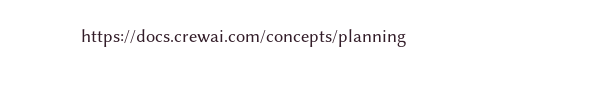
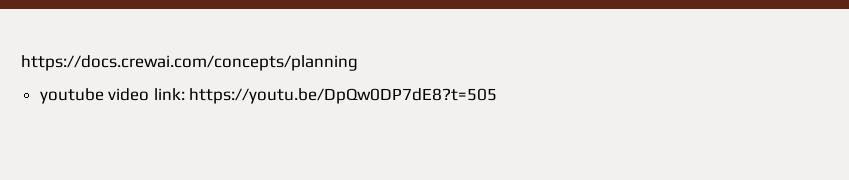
(406, 38) none -> [39,88,498,104] // youtube video link: https://youtu.be/DpQw0DP7dE8?t=505

